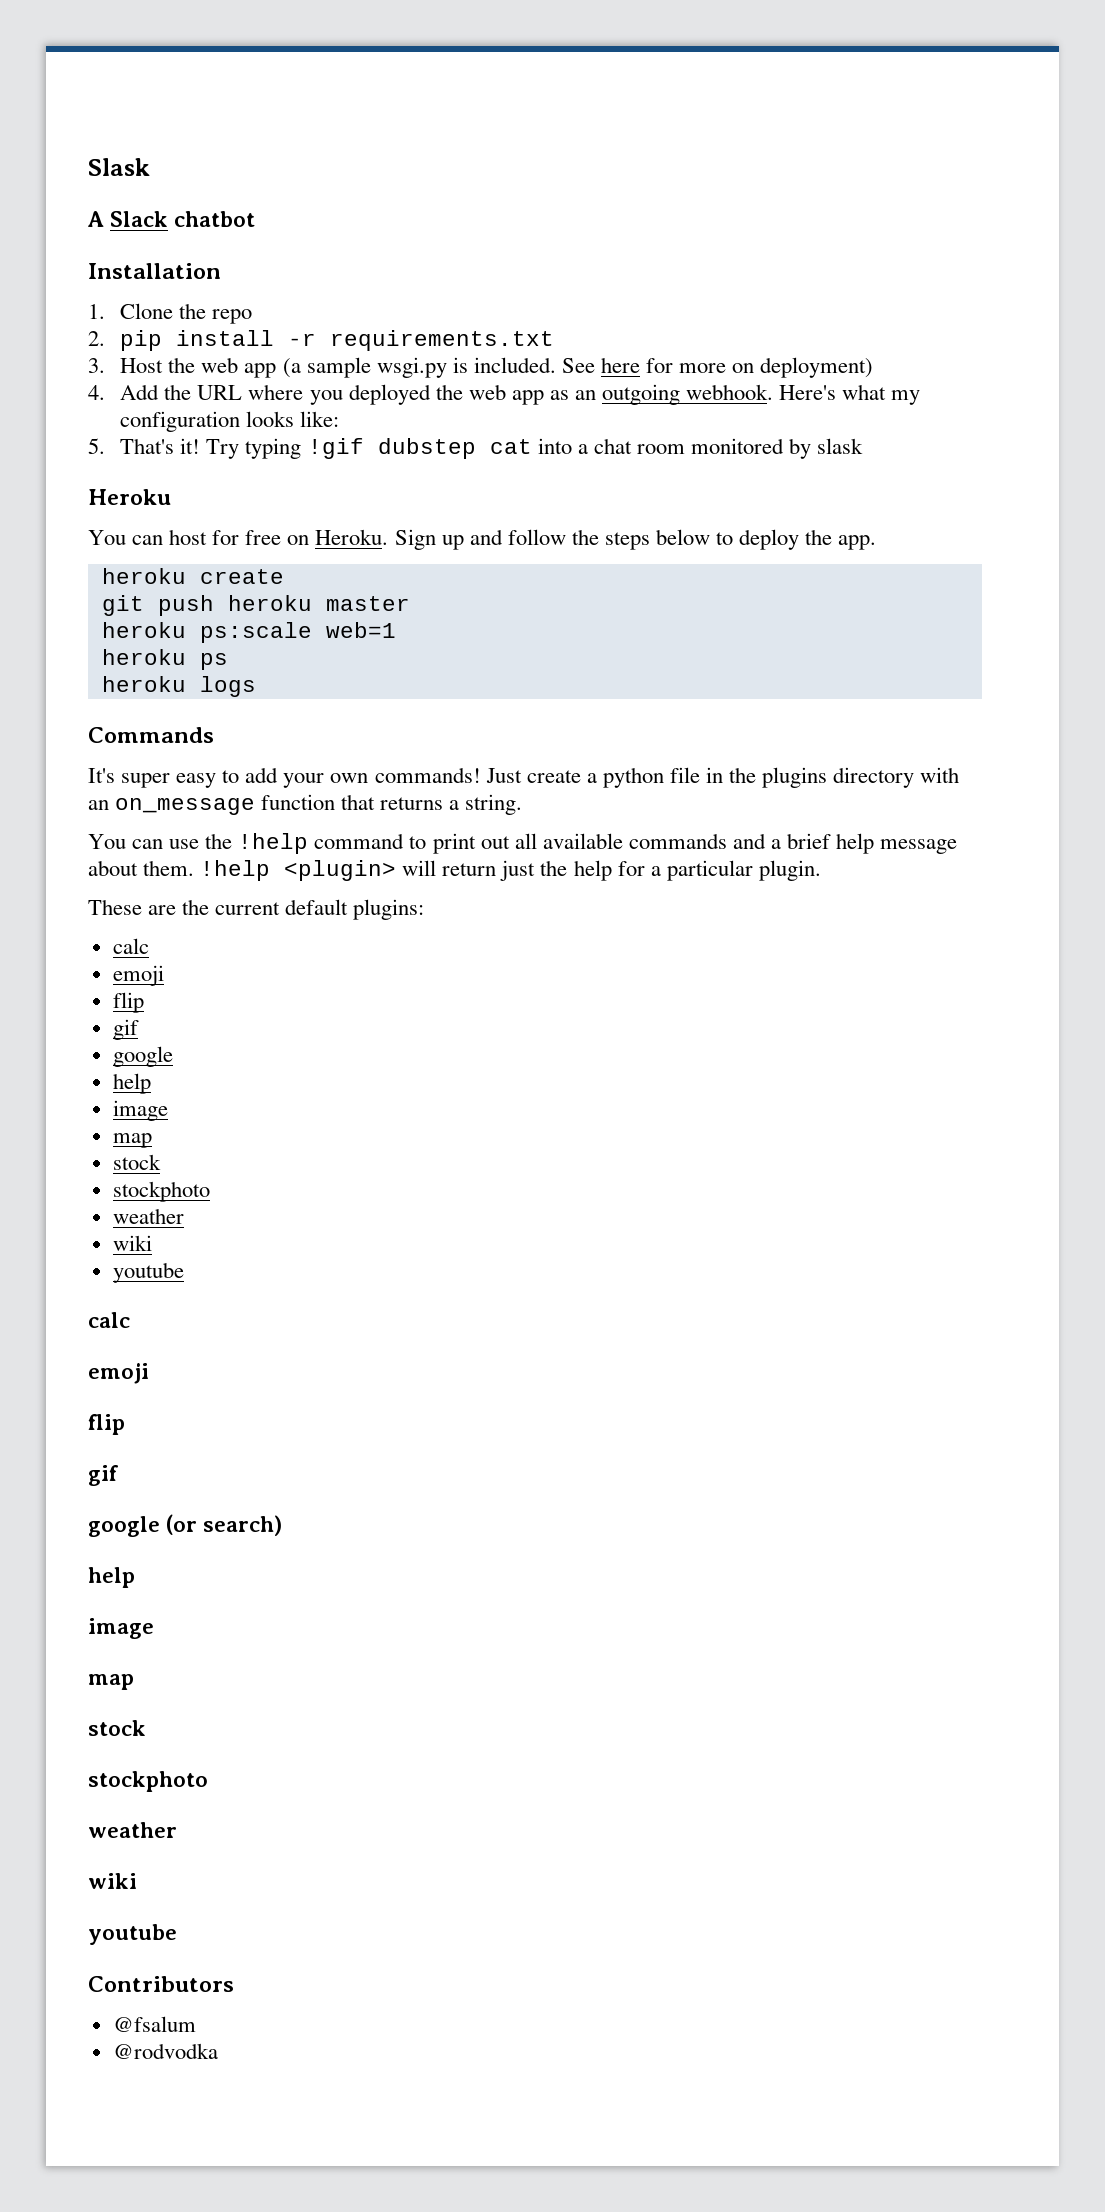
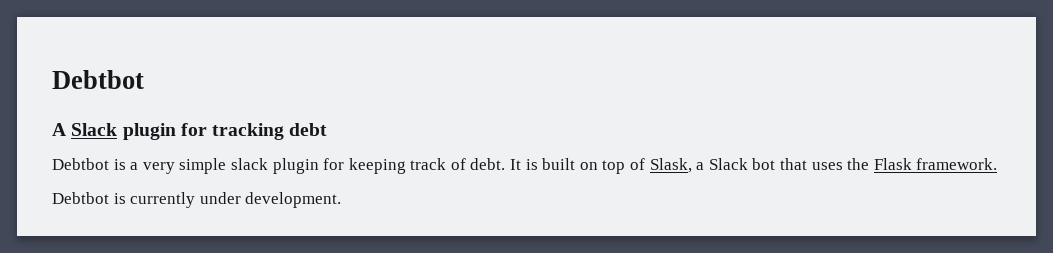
[88,158,150,176] Slask -> [52,70,144,89] Debtbot
[174,211,256,227] [88,263,221,279] [88,303,253,324] [88,330,555,351] [88,357,874,378] [88,384,921,405] [120,411,340,432] [88,438,864,459] [88,489,171,505] [88,529,877,550] [101,568,284,584] [101,595,410,616] [101,622,396,643] [101,649,228,670] [101,676,256,697] [88,727,214,743] [88,767,960,788] [88,794,523,815] [88,833,958,854] [88,860,821,881] [88,899,425,920] [112,938,149,954] [112,965,164,986] [112,992,144,1013] [112,1019,139,1040] [112,1046,173,1067] [112,1073,151,1094] [112,1100,168,1121] [112,1133,152,1148] [112,1154,161,1170] [112,1181,210,1202] [112,1208,184,1224] [112,1235,152,1251] [112,1262,184,1283] [88,1312,130,1328] [88,1363,149,1384] [88,1414,125,1435] [88,1465,118,1486] [88,1514,283,1537] [88,1567,135,1588] [88,1618,154,1639] [88,1674,134,1690] [88,1720,146,1736] [88,1771,208,1792] [88,1822,177,1838] [88,1873,137,1889] [88,1924,177,1945] [88,1976,234,1992] [112,2016,196,2032] [112,2043,218,2059] chatbot // Installation // 1. Clone the repo // 2. pip install -r requirements.txt // 3. Host the web app (a sample wsgi.py is included. See here for more on deployment) // 4. Add the URL where you deployed the web app as an outgoing webhook. Here's what my configuration looks like: // 5. That's it! Try typing !gif dubstep cat into a chat room monitored by slask // Heroku // You can host for free on Heroku. Sign up and follow the steps below to deploy the app. // heroku create // git push heroku master // heroku ps:scale web=1 // heroku ps // heroku logs // Commands // It's super easy to add your own commands! Just create a python file in the plugins directory with an on_message function that returns a string. // You can use the !help command to print out all available commands and a brief help message about them. !help <plugin> will return just the help for a particular plugin. // These are the current default plugins: // calc // emoji // flip // gif // google // help // image // map // stock // stockphoto // weather // wiki // youtube // calc // emoji // flip // gif // google (or search) // help // image // map // stock // stockphoto // weather // wiki // youtube // Contributors // @fsalum // @rodvodka -> [122,123,328,140] [52,158,998,174] [52,192,342,208] plugin for tracking debt // Debtbot is a very simple slack plugin for keeping track of debt. It is built on top of Slask, a Slack bot that uses the Flask framework. // Debtbot is currently under development.

